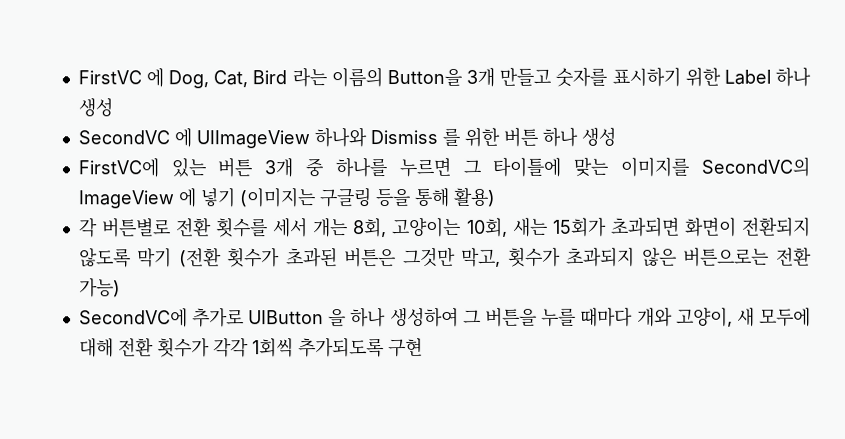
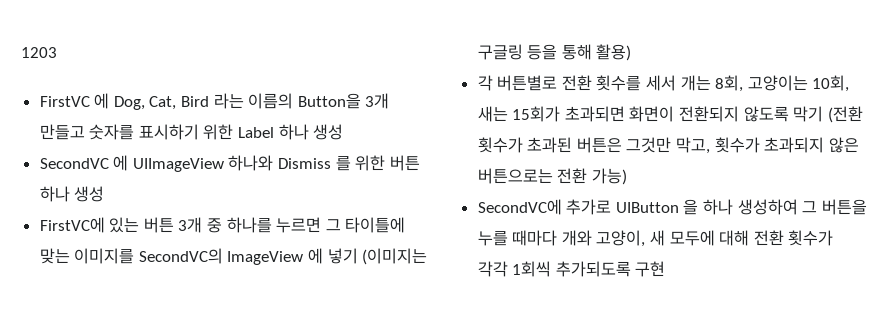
(77, 77) none -> [21,47,57,58] 1203 //

